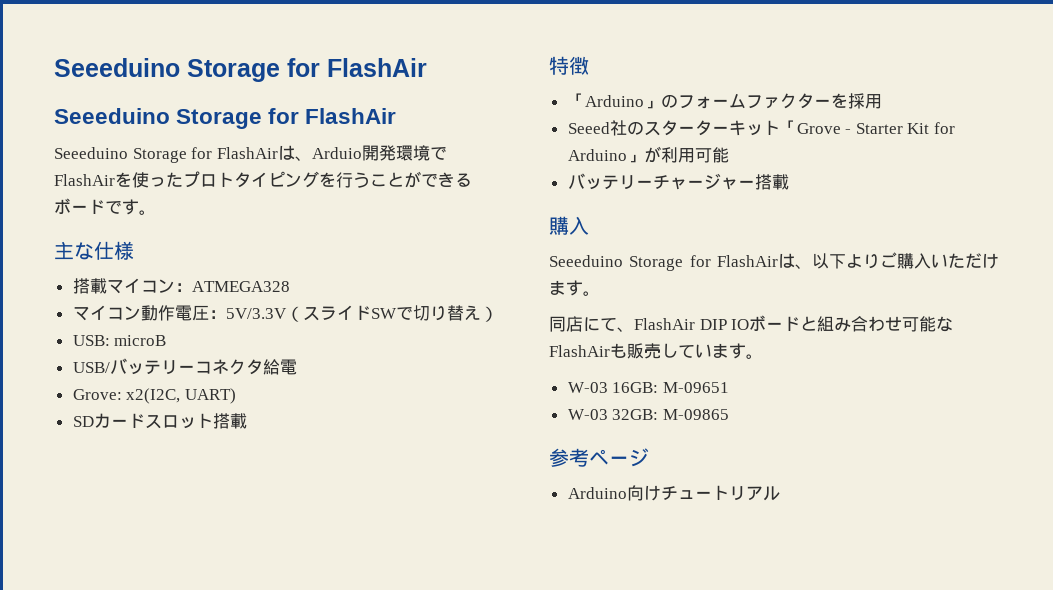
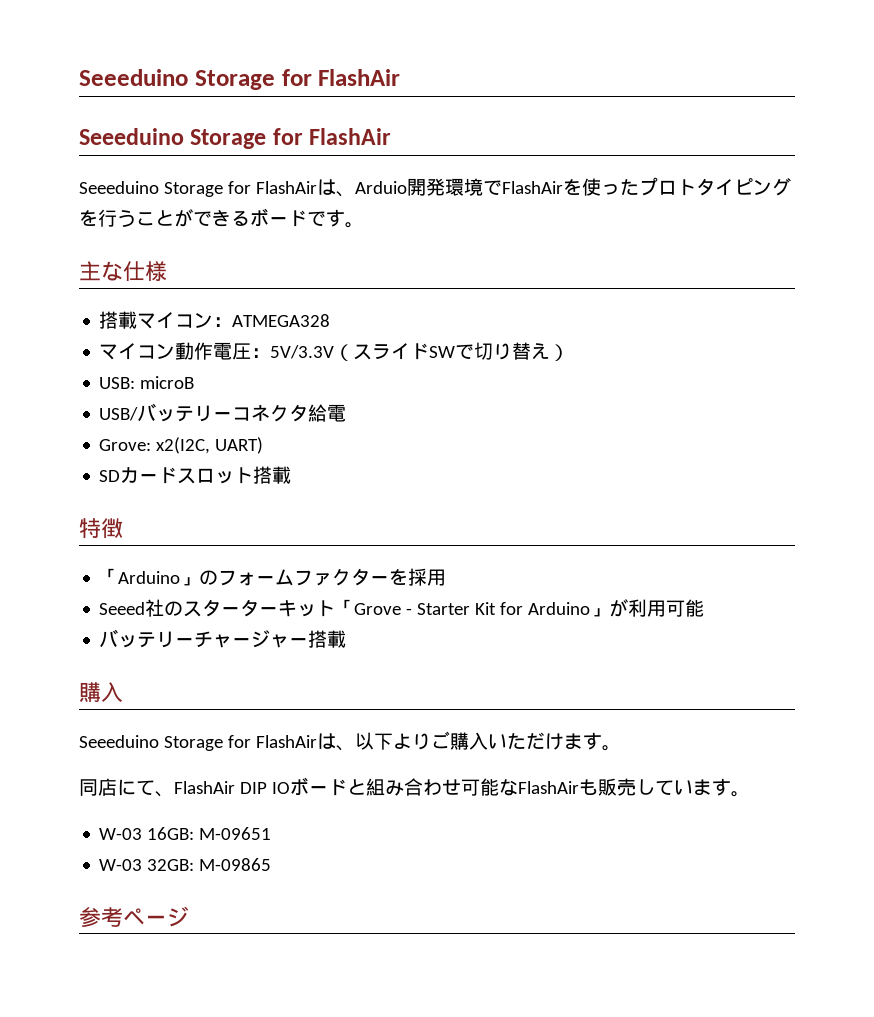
[567,485,780,501] // Arduino向けチュートリアル -> (189, 916) none

